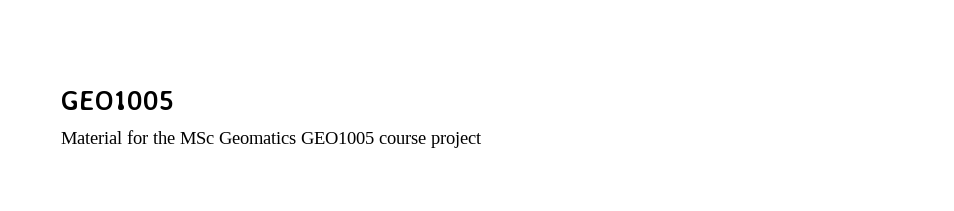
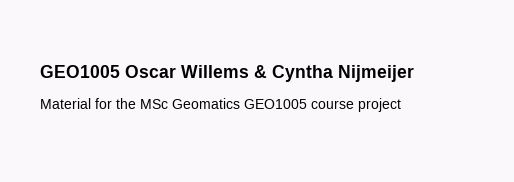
[61,91,174,110] GEO1005 -> [40,65,414,82] GEO1005 Oscar Willems & Cyntha Nijmeijer

